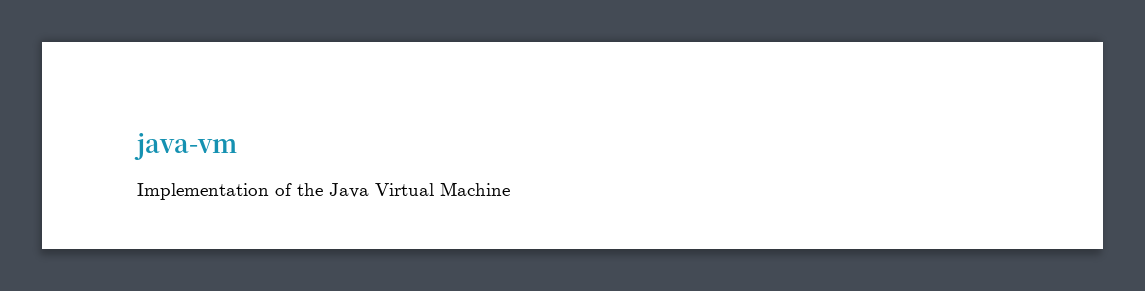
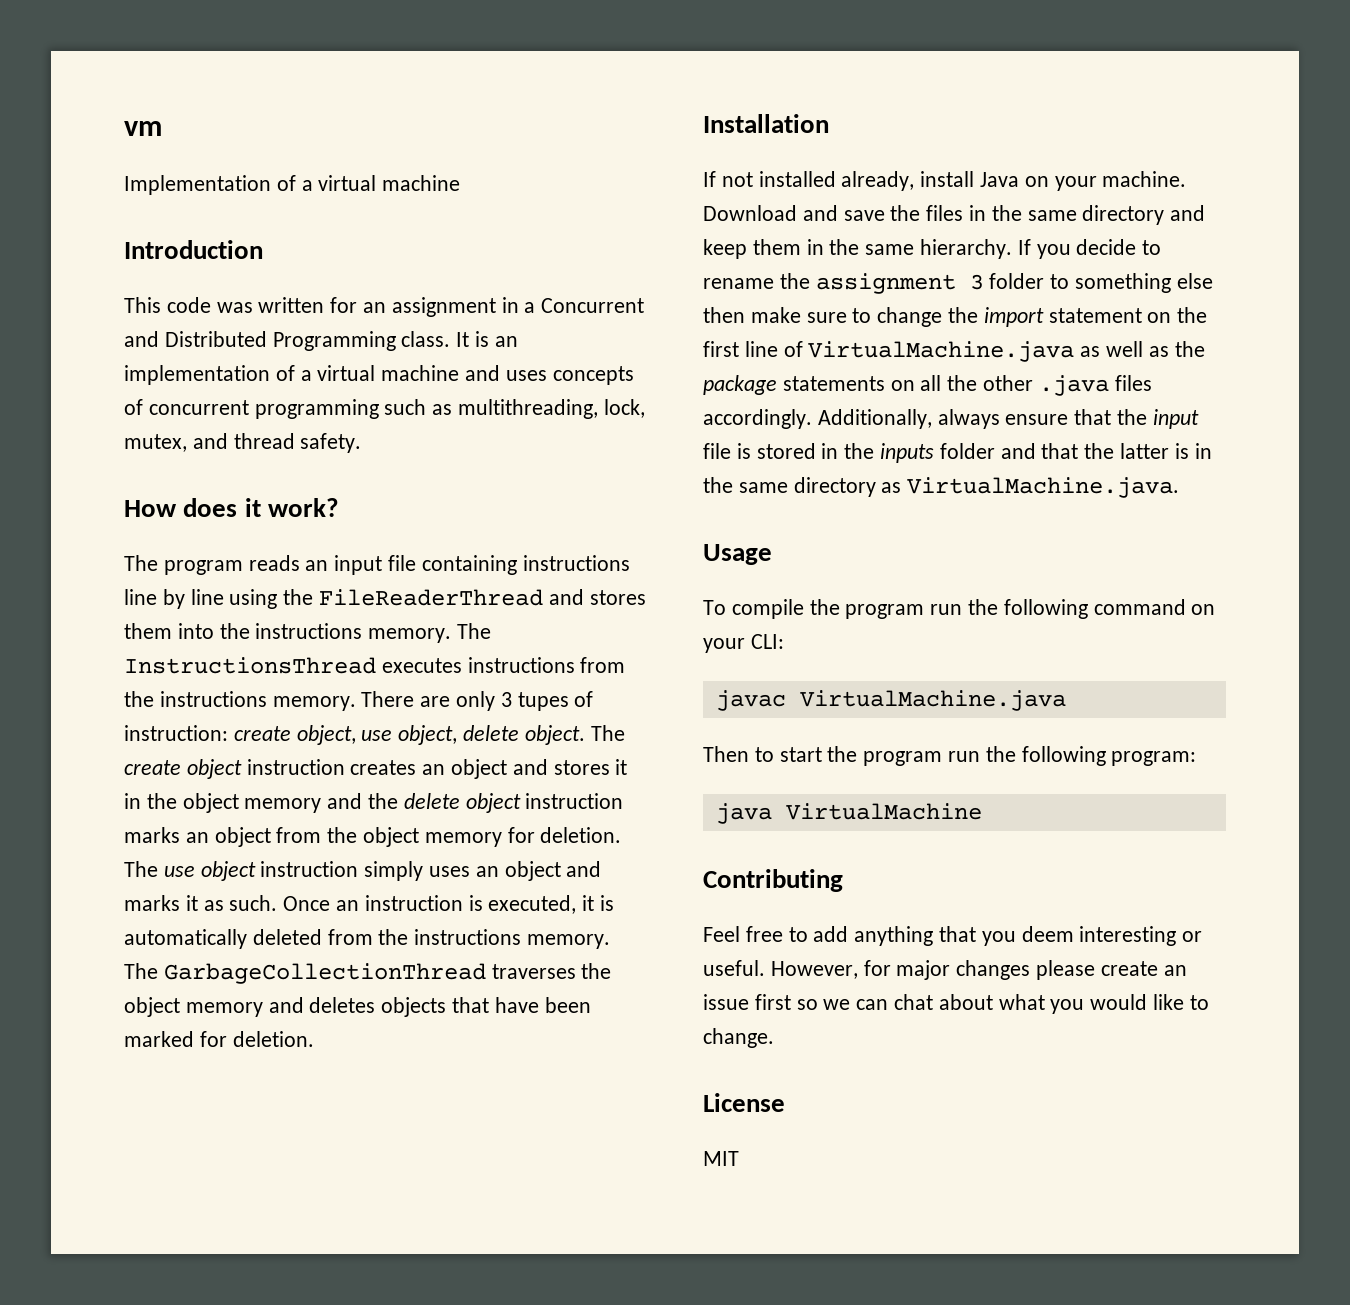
[134,133,237,160] java-vm -> [124,121,162,136] vm
[297,182,510,198] the Java Virtual Machine -> [301,175,461,191] [124,240,263,259] [124,297,645,317] [124,331,518,351] [124,365,634,385] [124,399,645,419] [124,433,362,453] [124,498,339,517] [124,555,630,575] [124,589,646,609] [124,623,492,643] [124,657,626,674] [124,691,594,711] [124,725,625,745] [124,759,628,779] [124,793,624,813] [124,827,622,847] [124,861,602,881] [124,895,615,914] [124,929,611,949] [124,963,612,984] [124,997,591,1017] [124,1031,314,1047] [703,114,829,133] [703,171,1187,191] [703,205,1206,225] [703,239,1162,259] [703,273,1213,294] [703,307,1208,327] [703,341,1205,362] [703,375,1152,396] [703,409,1199,429] [703,443,1212,463] [703,477,1180,498] [703,544,772,565] [703,599,1216,619] [703,634,784,653] [715,690,1066,711] [703,746,1197,766] [715,803,982,824] [703,869,843,892] [703,926,1203,946] [703,960,1187,980] [703,994,1209,1014] [703,1028,774,1048] [703,1093,785,1112] [703,1151,739,1166] a virtual machine // Introduction // This code was written for an assignment in a Concurrent and Distributed Programming class. It is an implementation of a virtual machine and uses concepts of concurrent programming such as multithreading, lock, mutex, and thread safety. // How does it work? // The program reads an input file containing instructions line by line using the FileReaderThread and stores them into the instructions memory. The InstructionsThread executes instructions from the instructions memory. There are only 3 tupes of instruction: create object, use object, delete object. The create object instruction creates an object and stores it in the object memory and the delete object instruction marks an object from the object memory for deletion. The use object instruction simply uses an object and marks it as such. Once an instruction is executed, it is automatically deleted from the instructions memory. The GarbageCollectionThread traverses the object memory and deletes objects that have been marked for deletion. // Installation // If not installed already, install Java on your machine. Download and save the files in the same directory and keep them in the same hierarchy. If you decide to rename the assignment 3 folder to something else then make sure to change the import statement on the first line of VirtualMachine.java as well as the package statements on all the other .java files accordingly. Additionally, always ensure that the input file is stored in the inputs folder and that the latter is in the same directory as VirtualMachine.java. // Usage // To compile the program run the following command on your CLI: // javac VirtualMachine.java // Then to start the program run the following program: // java VirtualMachine // Contributing // Feel free to add anything that you deem interesting or useful. However, for major changes please create an issue first so we can chat about what you would like to change. // License // MIT

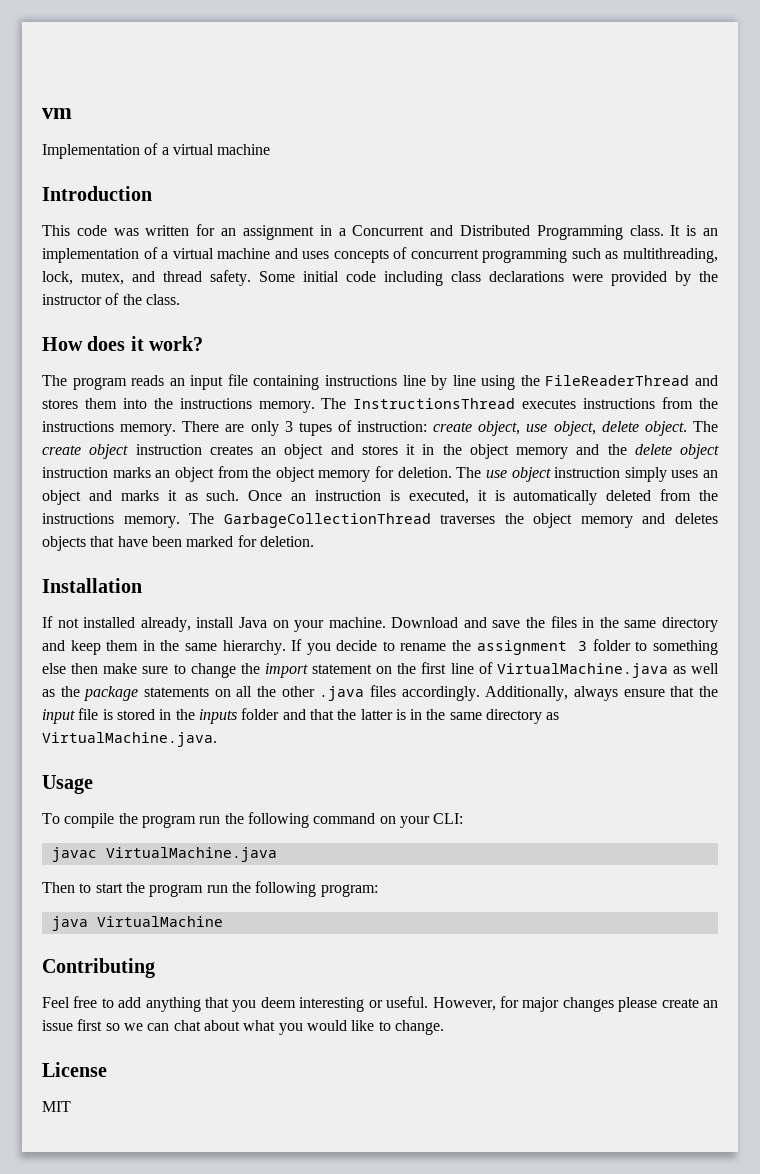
(362, 443) none -> [259,271,718,286] [42,293,180,305] Some initial code including class declarations were provided by the instructor of the class.

